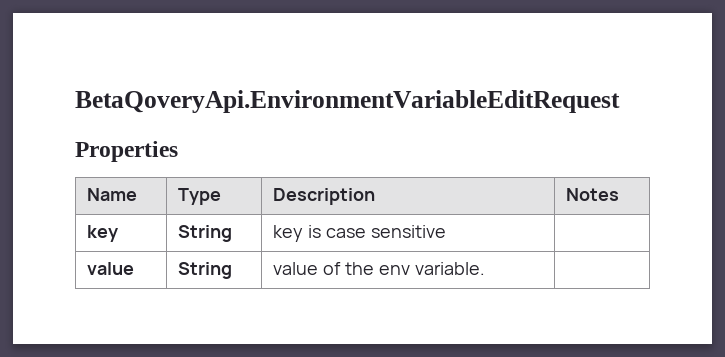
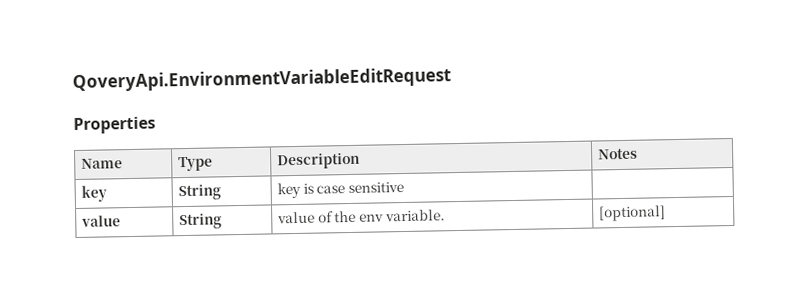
[75,90,620,113] BetaQoveryApi.EnvironmentVariableEditRequest -> [72,67,451,93] QoveryApi.EnvironmentVariableEditRequest
(485, 268) none -> [599,205,667,222] [optional]

